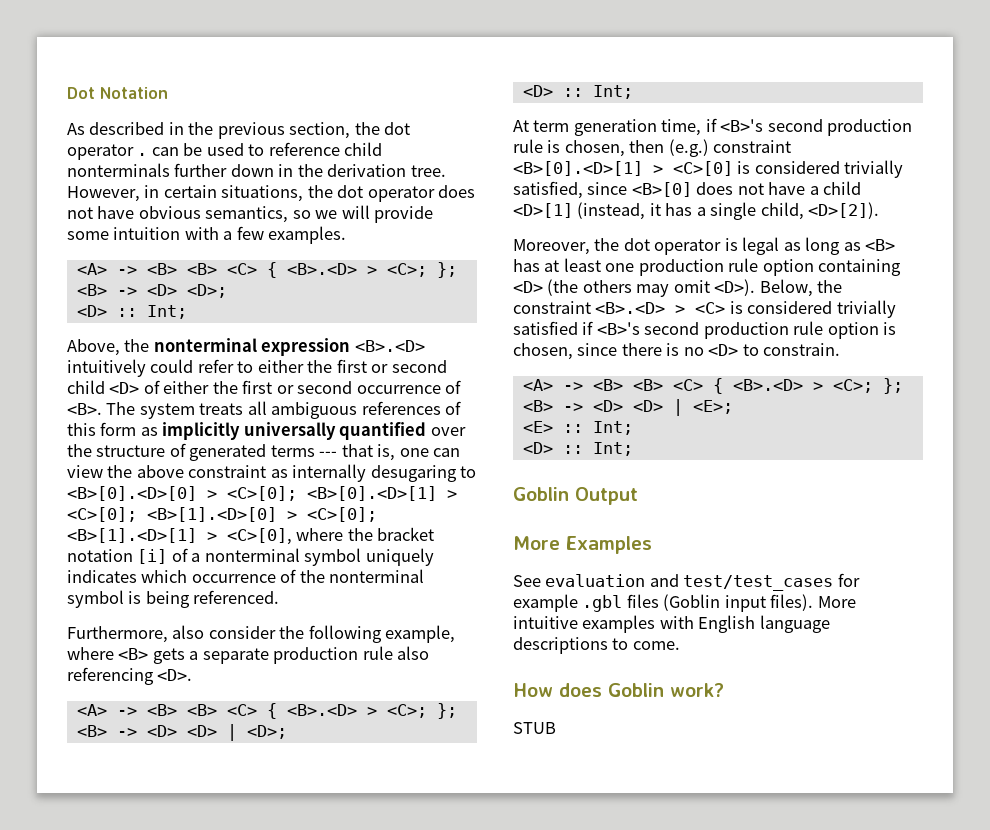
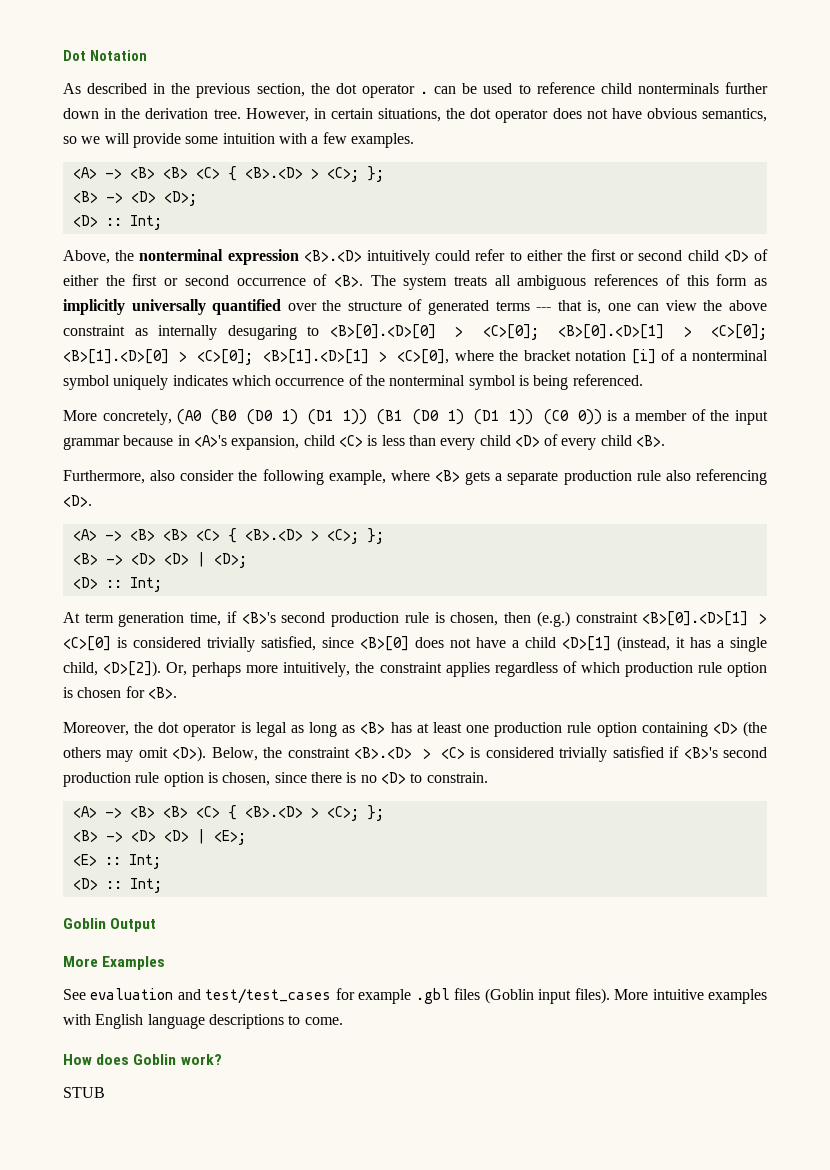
(280, 597) none -> [63,409,769,425] [63,434,666,450] // More concretely, (A0 (B0 (D0 1) (D1 1)) (B1 (D0 1) (D1 1)) (C0 0)) is a member of the input grammar because in <A>'s expansion, child <C> is less than every child <D> of every child <B>.
(880, 210) none -> [166,661,767,677] [63,686,177,699] Or, perhaps more intuitively, the constraint applies regardless of which production rule option is chosen for <B>.

